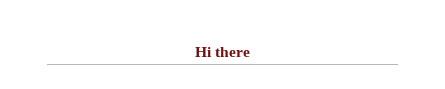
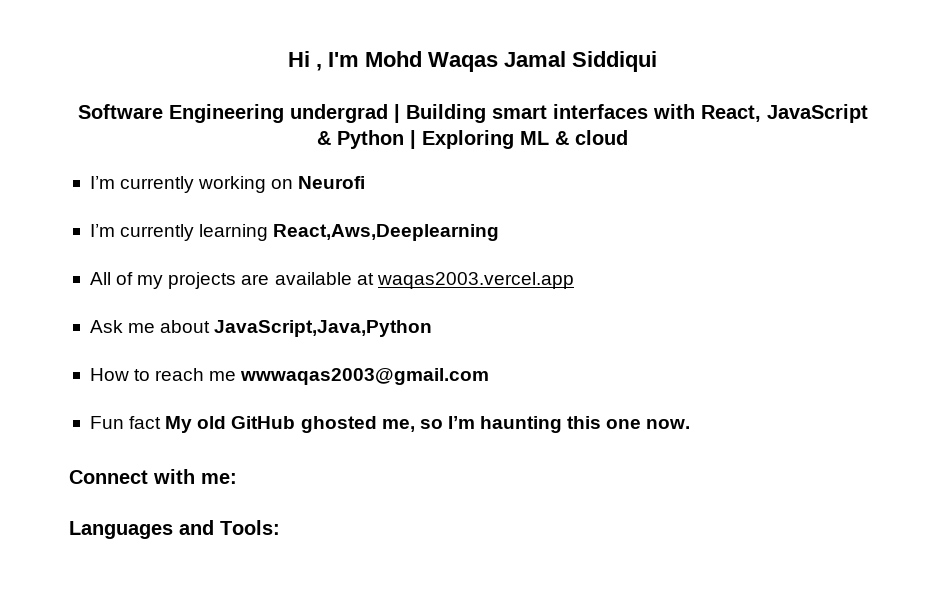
[215,47,251,57] there -> [316,51,657,72] [77,104,868,123] [317,130,628,149] [89,176,366,193] [89,224,500,241] [89,272,574,289] [89,320,433,337] [89,368,490,385] [89,416,691,433] [69,469,237,484] [69,520,280,539] , I'm Mohd Waqas Jamal Siddiqui // Software Engineering undergrad | Building smart interfaces with React, JavaScript & Python | Exploring ML & cloud // I’m currently working on Neurofi // I’m currently learning React,Aws,Deeplearning // All of my projects are available at waqas2003.vercel.app // Ask me about JavaScript,Java,Python // How to reach me wwwaqas2003@gmail.com // Fun fact My old GitHub ghosted me, so I’m haunting this one now. // Connect with me: // Languages and Tools:

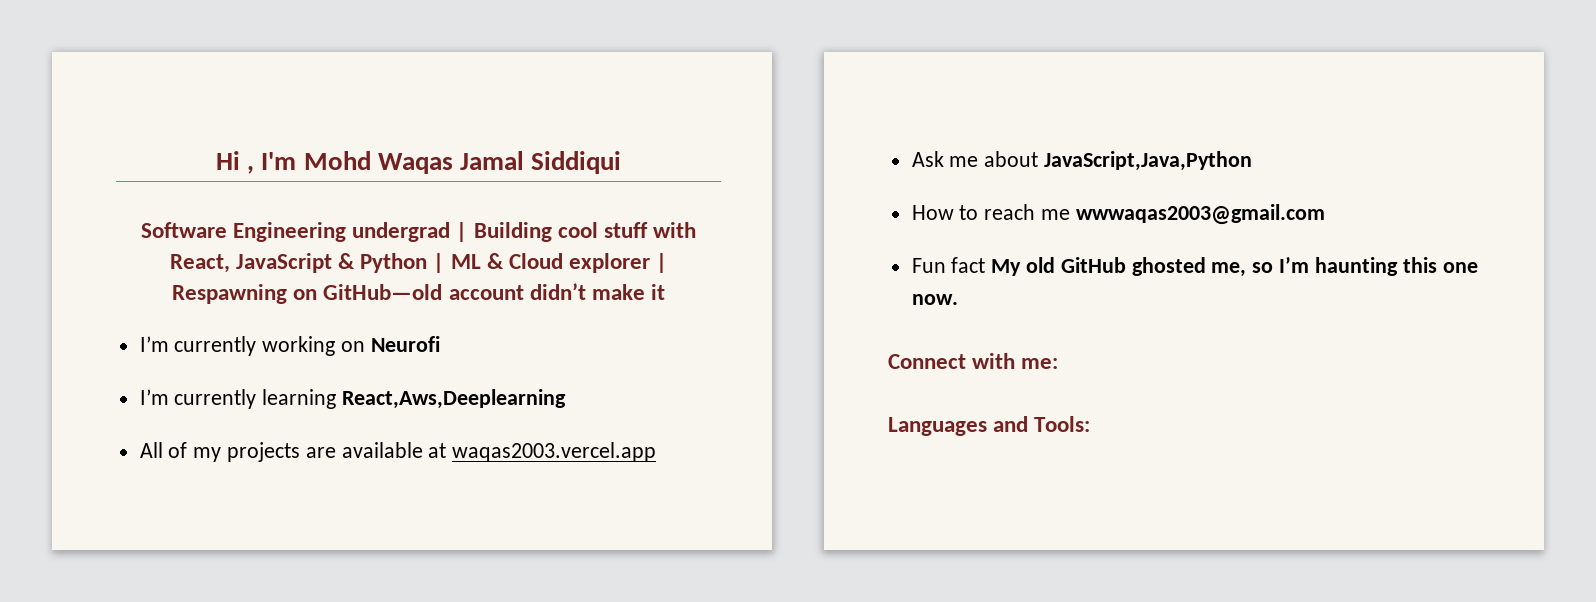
[491,104,648,119] smart interfaces -> [557,222,649,238] cool stuff
[422,130,514,149] Exploring -> (445, 263) none
[575,130,628,145] cloud -> [509,253,668,273] [171,283,666,304] Cloud explorer | Respawning on GitHub—old account didn’t make it

